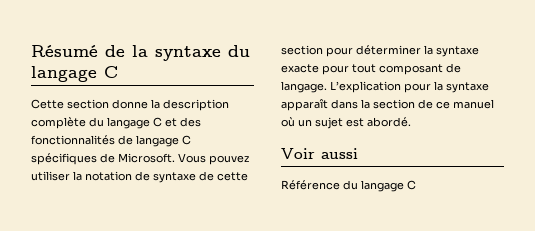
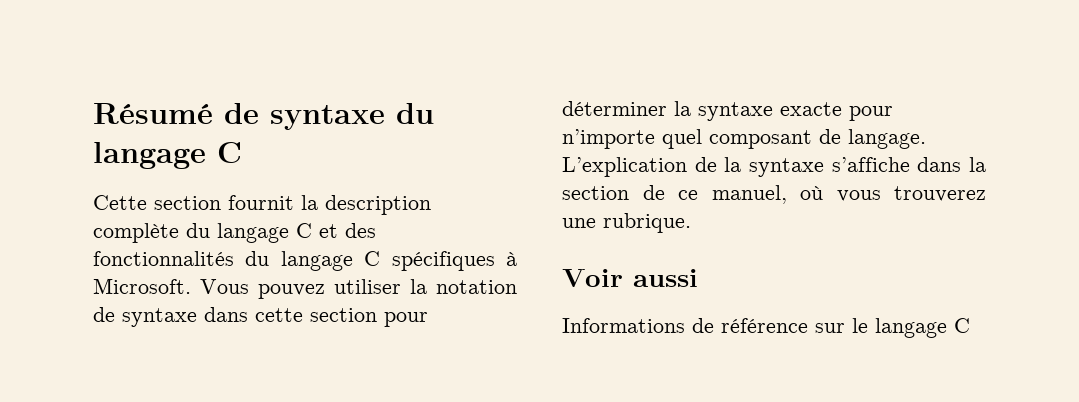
[132,45,148,57] la -> (259, 113) none
[112,99,148,109] donne -> [228,195,294,210] fournit
[118,135,133,145] de -> [245,251,270,266] du
[100,153,115,163] de -> [505,252,517,266] à
[199,171,214,181] de -> [204,307,248,322] dans
[352,64,376,73] tout -> [562,129,702,149] n’importe quel
[404,81,489,93] [281,99,328,111] pour la syntaxe apparaît -> [694,157,910,177] de la syntaxe s’affiche
[453,99,494,109] [281,117,411,129] [281,148,358,159] [281,180,358,190] manuel où un sujet est abordé. // Voir aussi // Référence du -> [711,185,986,204] [562,213,691,233] [562,269,698,287] [562,318,868,333] manuel, où vous trouverez une rubrique. // Voir aussi // Informations de référence sur le

